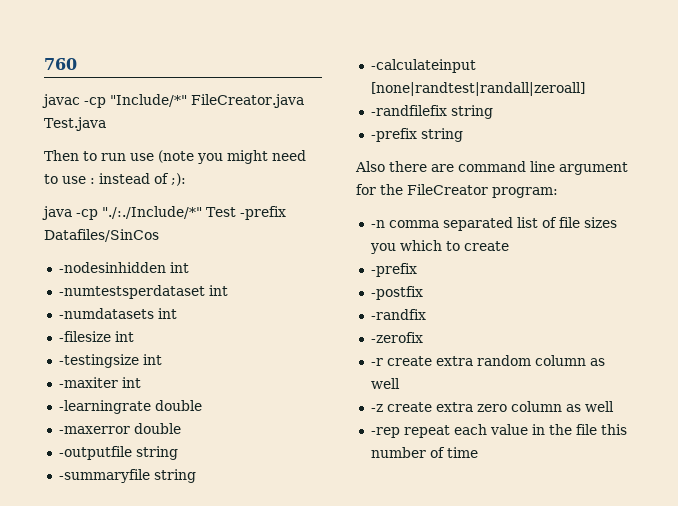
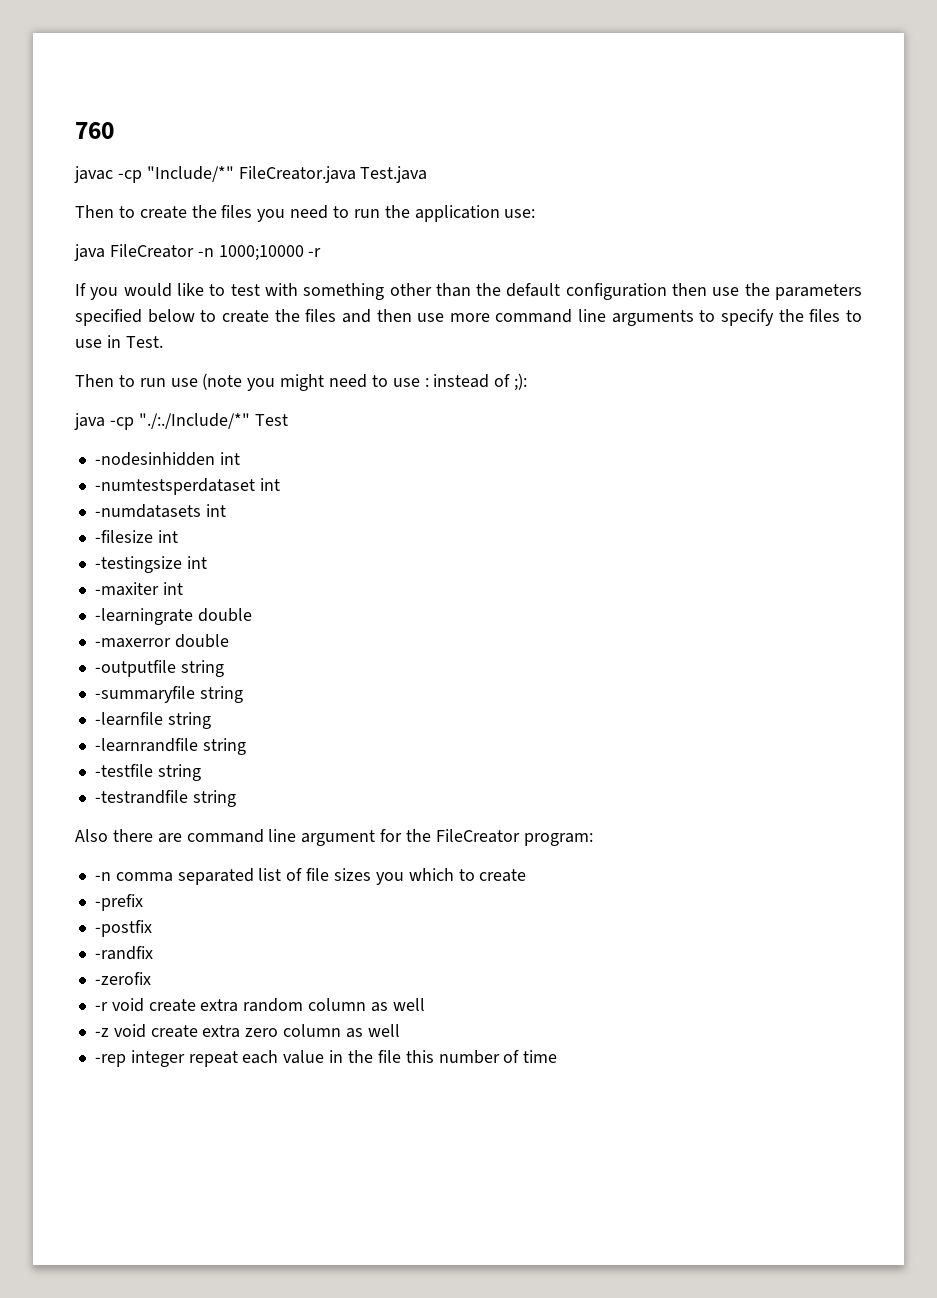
(106, 124) none -> [75,205,536,222] [74,244,322,261] [75,283,862,300] [75,309,862,326] [75,335,163,348] // Then to create the files you need to run the application use: // java FileCreator -n 1000;10000 -r // If you would like to test with something other than the default configuration then use the parameters specified below to create the files and then use more command line arguments to specify the files to use in Test.
[239,206,286,220] [44,229,159,242] -prefix Datafiles/SinCos -> (288, 420) none
[370,59,476,73] [370,82,585,96] [370,105,493,119] [370,128,417,142] -calculateinput [none|randtest|randall|zeroall] // -randfilefix string // -prefix -> [94,712,211,729] [94,738,246,755] [94,764,201,781] [94,790,188,804] -learnfile string // -learnrandfile string // -testfile string // -testrandfile
(383, 362) none -> [111,998,144,1012] void
(383, 408) none -> [113,1024,146,1038] void
(400, 432) none -> [130,1050,185,1067] integer

